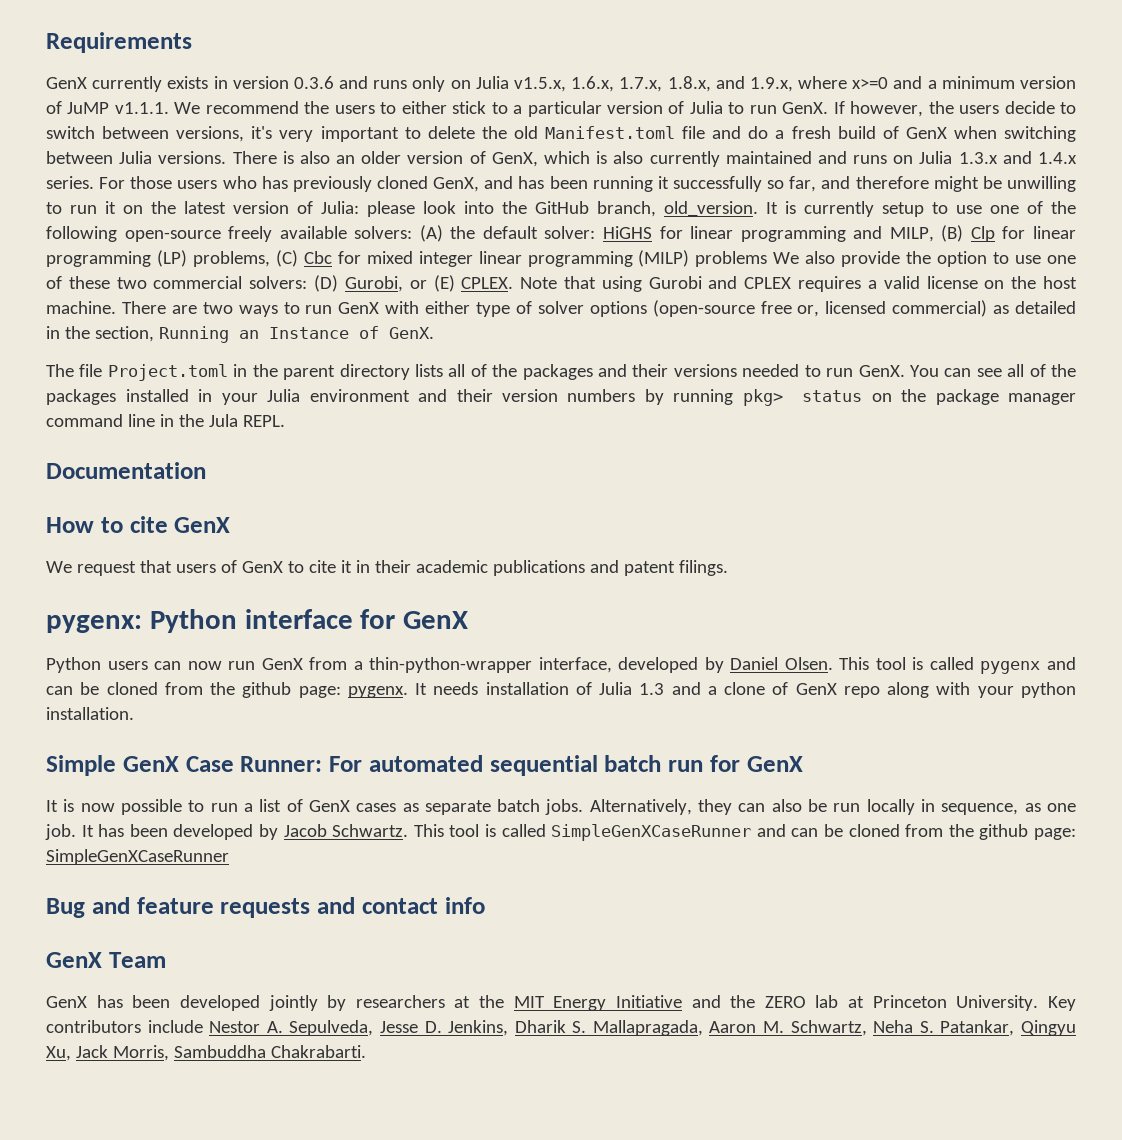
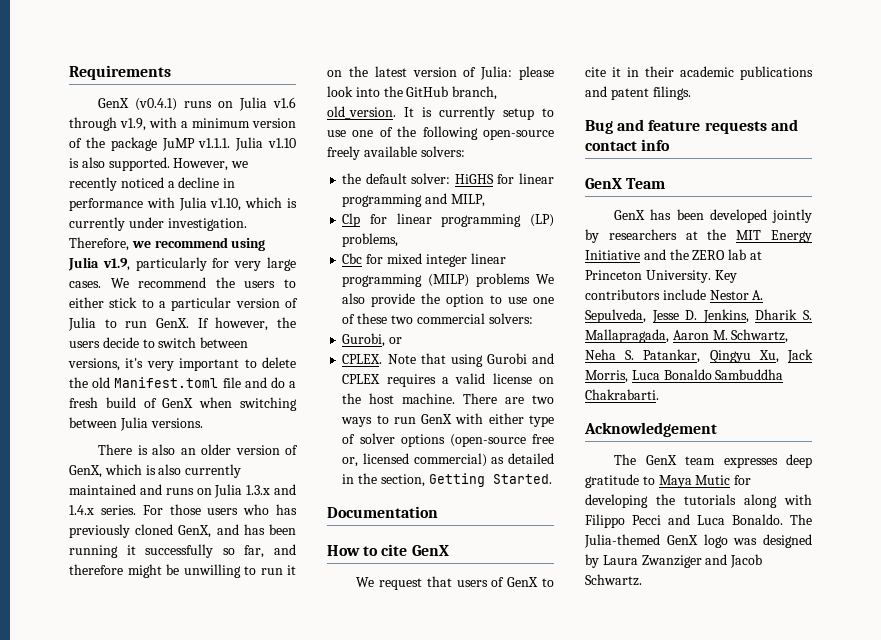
[92,76,1077,92] [46,101,169,114] currently exists in version 0.3.6 and runs only on Julia v1.5.x, 1.6.x, 1.7.x, 1.8.x, and 1.9.x, where x>=0 and a minimum version of JuMP v1.1.1. -> [135,97,296,111] [69,117,296,131] [69,137,296,151] [69,157,249,171] [69,177,236,191] [69,197,297,211] [69,217,247,231] [69,237,266,251] [68,257,296,271] [69,281,101,288] (v0.4.1) runs on Julia v1.6 through v1.9, with a minimum version of the package JuMP v1.1.1. Julia v1.10 is also supported. However, we recently noticed a decline in performance with Julia v1.10, which is currently under investigation. Therefore, we recommend using Julia v1.9, particularly for very large cases.
(227, 157) none -> (203, 423) //
[419,225,443,242] (A) -> (465, 151) //
[941,225,964,242] (B) -> (485, 200) //
[275,250,298,267] (C) -> (399, 240) //
[314,275,339,292] (D) -> (533, 318) //
[433,275,455,292] (E) -> (403, 340) //
[158,326,434,343] [46,364,1076,381] [46,389,1076,406] [46,414,285,427] Running an Instance of GenX. // The file Project.toml in the parent directory lists all of the packages and their versions needed to run GenX. You can see all of the packages installed in your Julia environment and their version numbers by running pkg> status on the package manager command line in the Jula REPL. -> [428,473,552,487] Getting Started.
[46,609,469,633] [46,657,1076,674] [46,682,1076,698] [46,707,134,720] [46,755,803,776] [46,799,1077,815] [45,824,1077,841] [46,849,229,865] // pygenx: Python interface for GenX // Python users can now run GenX from a thin-python-wrapper interface, developed by Daniel Olsen. This tool is called pygenx and can be cloned from the github page: pygenx. It needs installation of Julia 1.3 and a clone of GenX repo along with your python installation. // Simple GenX Case Runner: For automated sequential batch run for GenX // It is now possible to run a list of GenX cases as separate batch jobs. Alternatively, they can also be run locally in sequence, as one job. It has been developed by Jacob Schwartz. This tool is called SimpleGenXCaseRunner and can be cloned from the github page: SimpleGenXCaseRunner -> (691, 93) none
(169, 1053) none -> [631,369,712,380] Luca Bonaldo
(366, 1051) none -> [584,422,717,437] [614,454,812,468] [585,474,752,488] [585,494,812,508] [585,514,812,528] [584,534,812,548] [585,554,763,568] [585,574,642,586] // Acknowledgement // The GenX team expresses deep gratitude to Maya Mutic for developing the tutorials along with Filippo Pecci and Luca Bonaldo. The Julia-themed GenX logo was designed by Laura Zwanziger and Jacob Schwartz.

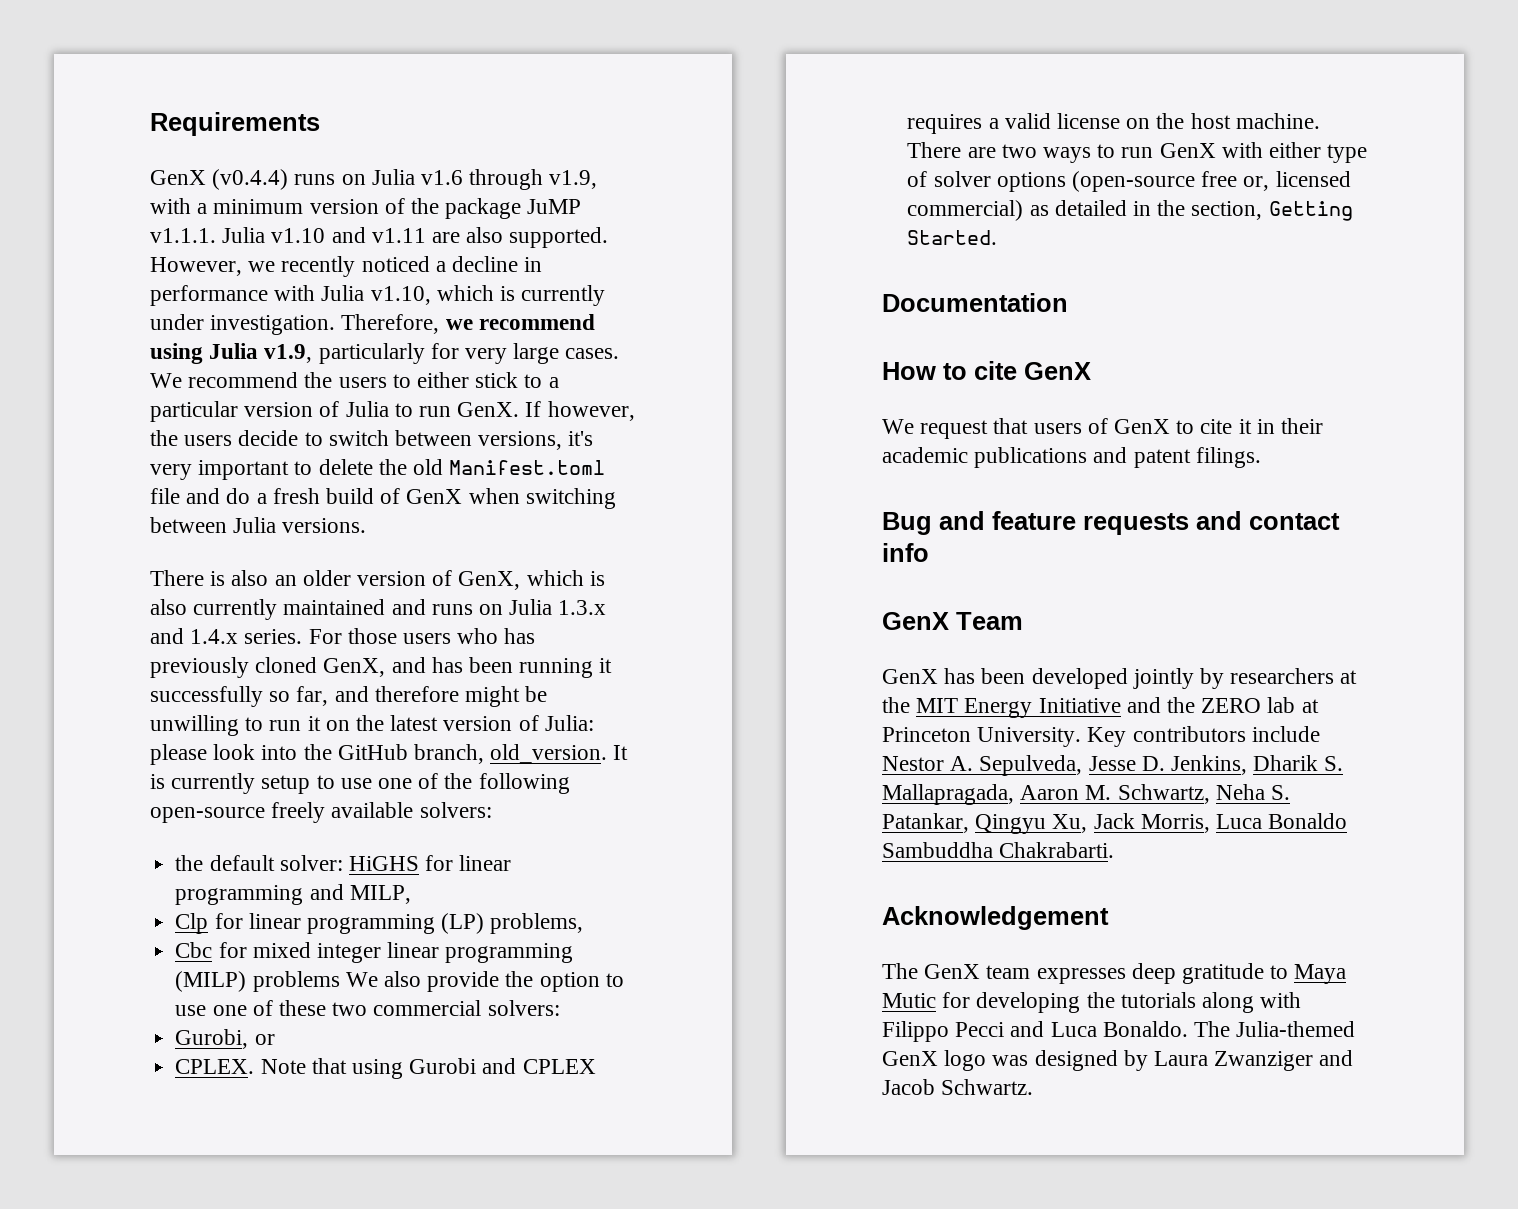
[135,98,178,111] (v0.4.1) -> [212,169,289,190] (v0.4.4)
[69,158,79,168] is -> [331,227,461,243] and v1.11 are

